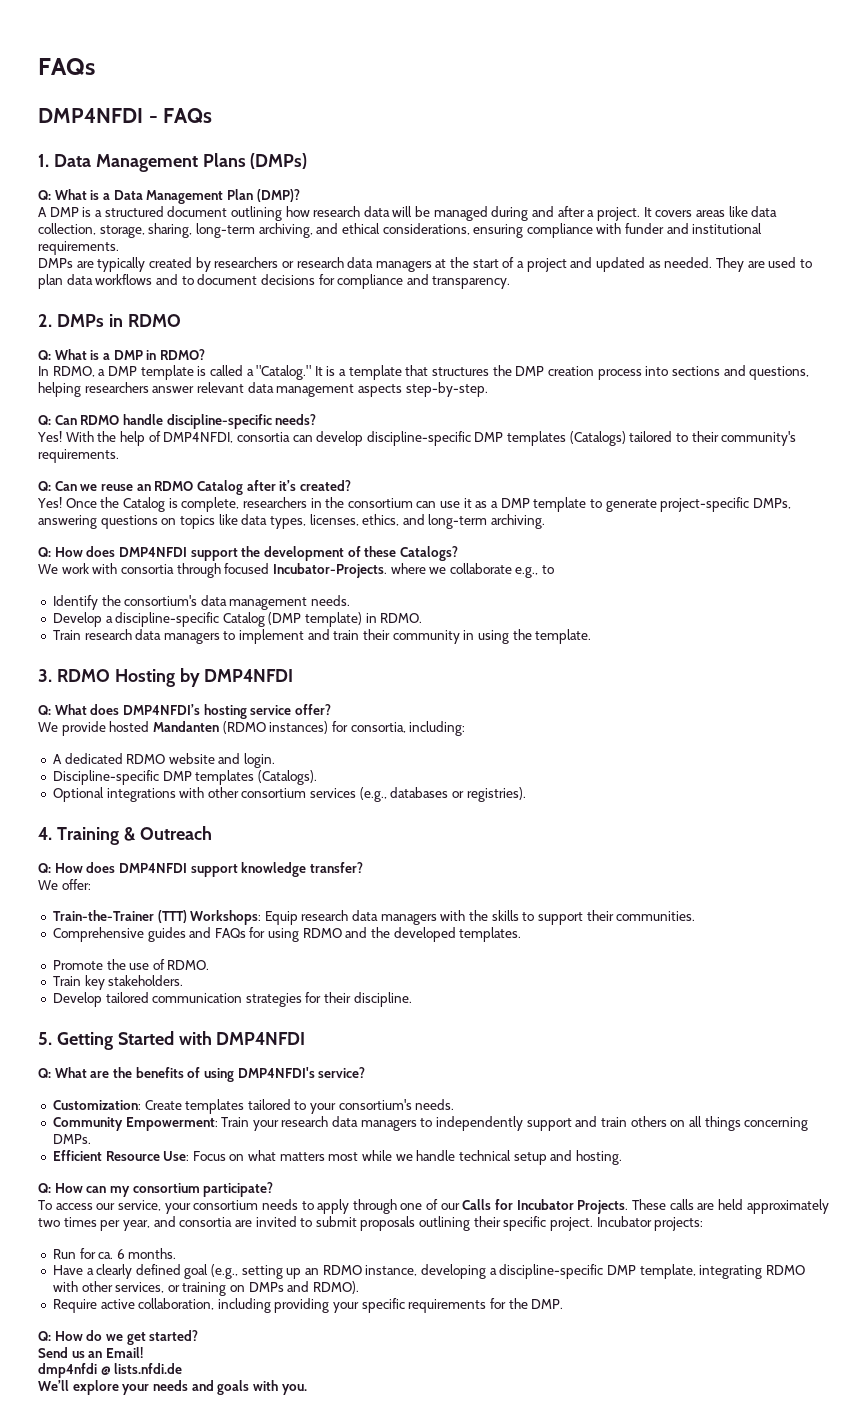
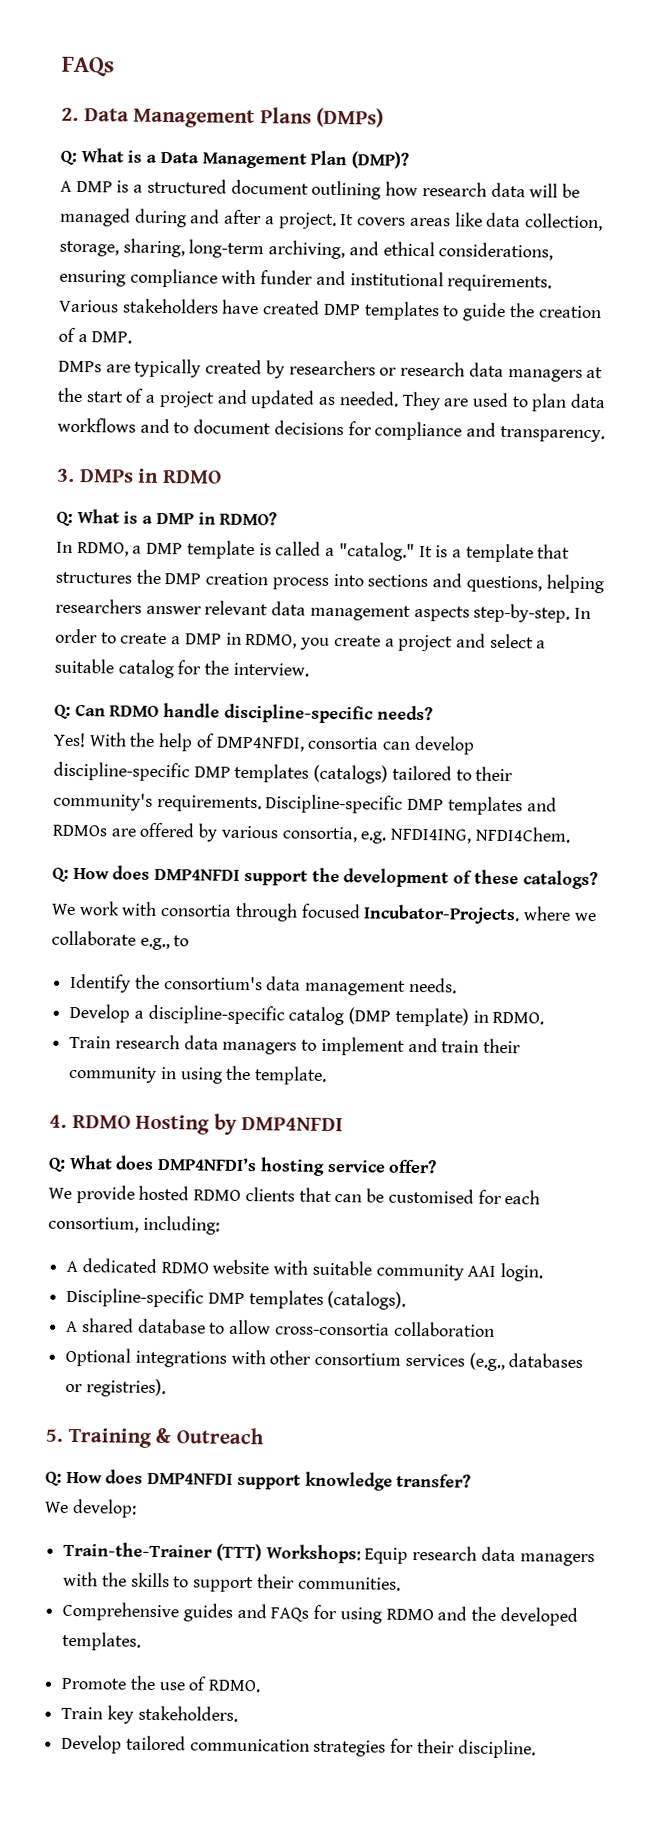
[38,58,95,75] [38,108,213,123] [38,154,49,167] FAQs // DMP4NFDI - FAQs // 1. -> [61,56,114,77] [61,107,79,121] FAQs // 2.
(119, 248) none -> [58,298,602,321] [58,327,133,344] Various stakeholders have created DMP templates to guide the creation of a DMP.
[38,314,52,327] 2. -> [57,468,75,482] 3.
[256,365,312,380] "Catalog." -> [338,542,415,561] "catalog."
(488, 389) none -> [574,607,592,620] [55,628,547,652] [54,658,309,679] In order to create a DMP in RDMO, you create a project and select a suitable catalog for the interview.
[569,431,626,446] (Catalogs) -> [313,764,389,784] (catalogs)
[38,480,351,495] [37,497,791,512] [38,514,546,529] // Q: Can we reuse an RDMO Catalog after it’s created? // Yes! Once the Catalog is complete, researchers in the consortium can use it as a DMP template to generate project-specific DMPs, answering questions on topics like data types, licenses, ethics, and long-term archiving. -> [265,794,557,816] [52,822,570,844] Discipline-specific DMP templates and RDMOs are offered by various consortia, e.g. NFDI4ING, NFDI4Chem.
[399,546,458,561] Catalogs? -> [522,870,598,890] catalogs?
[222,612,265,627] Catalog -> [288,1006,345,1026] catalog
[38,669,52,682] 3. -> [49,1114,67,1128] 4.
[152,721,406,734] Mandanten (RDMO instances) for consortia, -> [193,1186,541,1205] [48,1216,139,1233] RDMO clients that can be customised for each consortium,
[218,753,241,764] and -> [273,1260,497,1281] with suitable community AAI
[257,770,317,785] (Catalogs). -> [327,1290,407,1310] [66,1318,495,1337] (catalogs). // A shared database to allow cross-consortia collaboration
[38,827,52,840] 4. -> [45,1428,63,1442] 5.
[61,879,91,890] offer: -> [71,1499,137,1518] develop:
[38,1031,306,1050] [38,1067,366,1082] [52,1099,455,1114] [52,1116,809,1131] [52,1134,91,1144] [52,1150,622,1165] [38,1182,274,1197] [38,1199,829,1214] [38,1216,704,1231] [52,1248,177,1259] [52,1264,805,1279] [52,1281,360,1296] [52,1298,564,1313] [38,1330,199,1345] [38,1347,143,1358] [38,1363,183,1378] [38,1380,307,1395] // 5. Getting Started with DMP4NFDI // Q: What are the benefits of using DMP4NFDI's service? // Customization: Create templates tailored to your consortium's needs. // Community Empowerment: Train your research data managers to independently support and train others on all things concerning DMPs. // Efficient Resource Use: Focus on what matters most while we handle technical setup and hosting. // Q: How can my consortium participate? // To access our service, your consortium needs to apply through one of our Calls for Incubator Projects. These calls are held approximately two times per year, and consortia are invited to submit proposals outlining their specific project. Incubator projects: // Run for ca. 6 months. // Have a clearly defined goal (e.g., setting up an RDMO instance, developing a discipline-specific DMP template, integrating RDMO with other services, or training on DMPs and RDMO). // Require active collaboration, including providing your specific requirements for the DMP. // Q: How do we get started? // Send us an Email! // dmp4nfdi @ lists.nfdi.de // We’ll explore your needs and goals with you. -> (536, 1749) none

